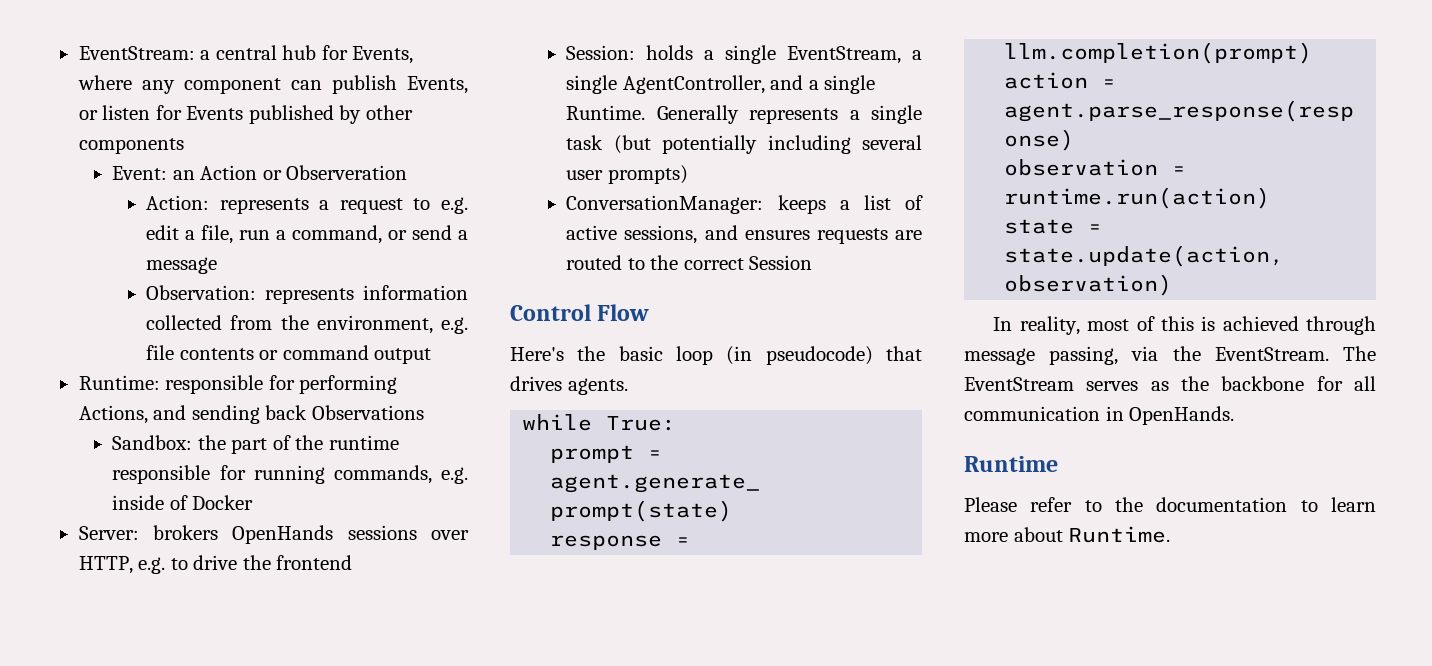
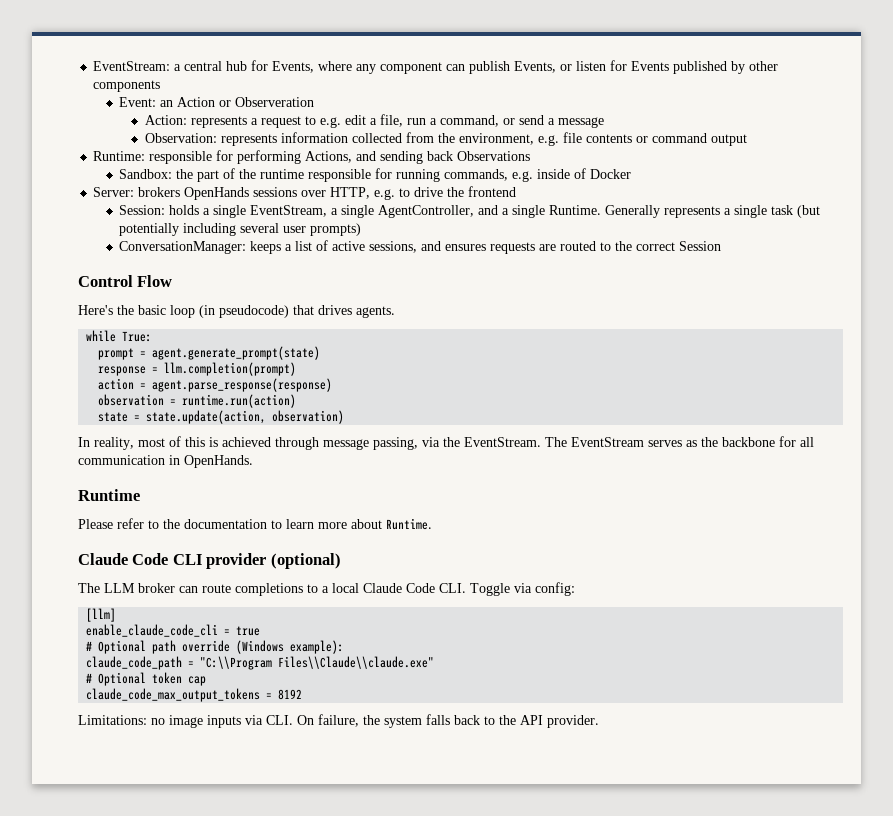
(1171, 534) none -> [78,553,341,569] [78,582,575,596] [86,608,117,622] [86,624,261,637] [86,640,345,654] [86,656,435,670] [86,672,207,686] [86,688,303,702] [78,714,599,728] // Claude Code CLI provider (optional) // The LLM broker can route completions to a local Claude Code CLI. Toggle via config: // [llm] // enable_claude_code_cli = true // # Optional path override (Windows example): // claude_code_path = "C:\\Program Files\\Claude\\claude.exe" // # Optional token cap // claude_code_max_output_tokens = 8192 // Limitations: no image inputs via CLI. On failure, the system falls back to the API provider.

